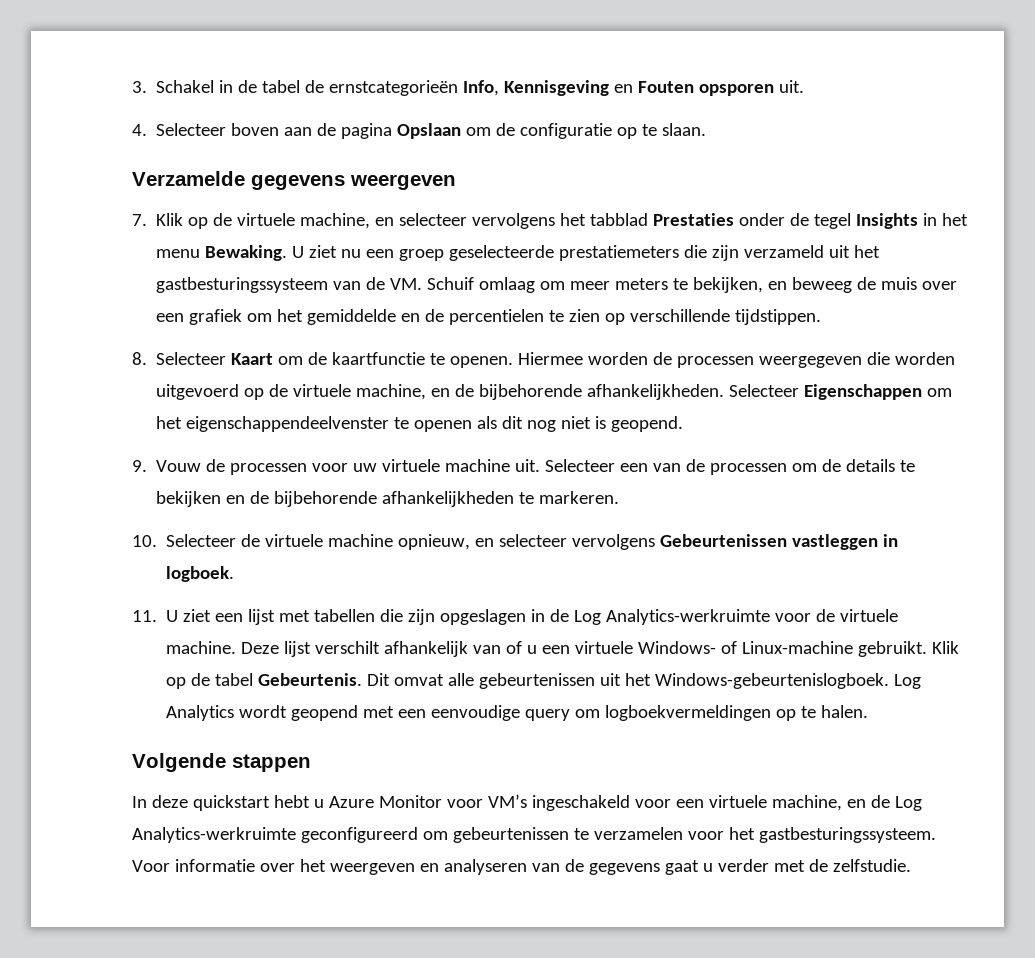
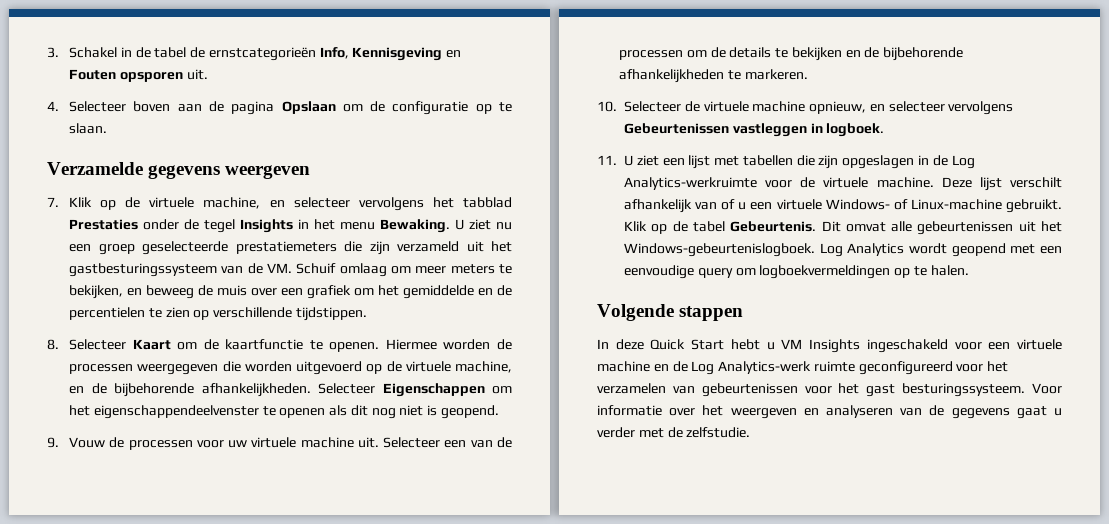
[192,794,527,811] quickstart hebt u Azure Monitor voor VM’s -> [650,339,861,353] Quick Start hebt u VM Insights
[771,795,842,811] machine, -> [597,361,650,372] machine
[132,827,936,843] Analytics-werkruimte geconfigureerd om gebeurtenissen te verzamelen voor het gastbesturingssysteem. -> [718,361,1009,375] [597,383,1026,397] Analytics-werk ruimte geconfigureerd voor het verzamelen van gebeurtenissen voor het gast besturingssysteem.

